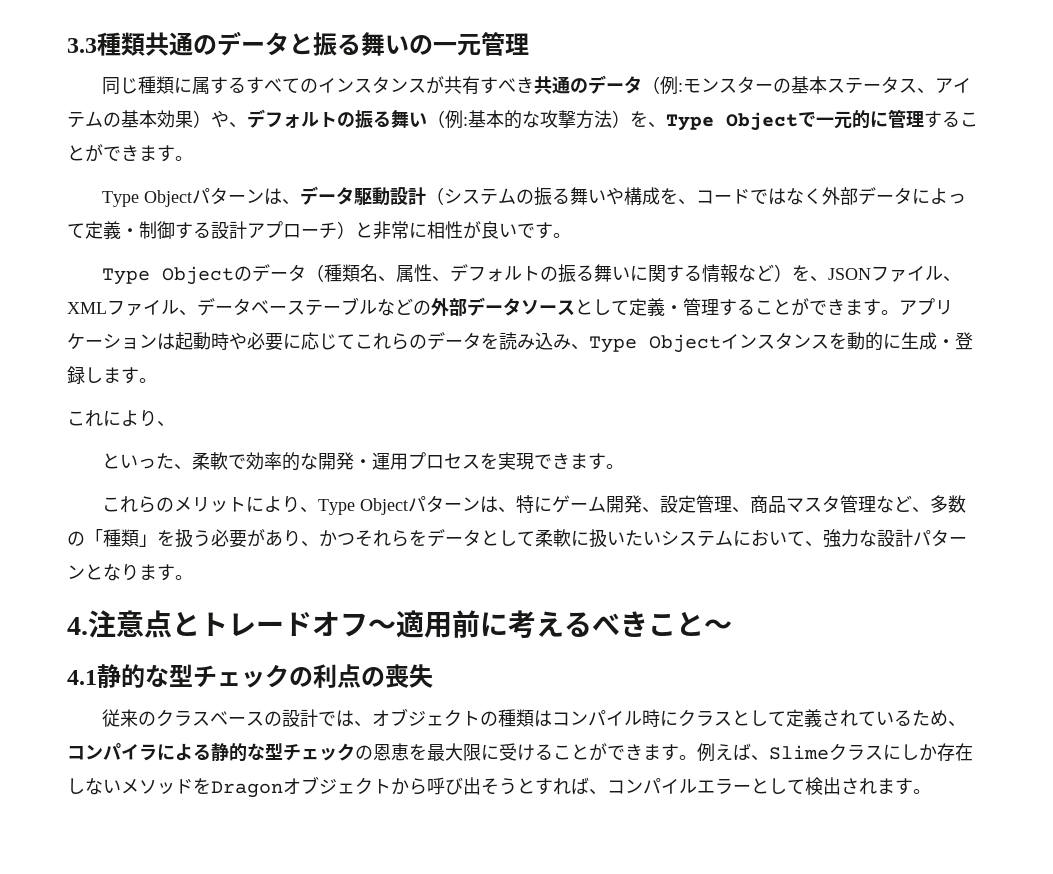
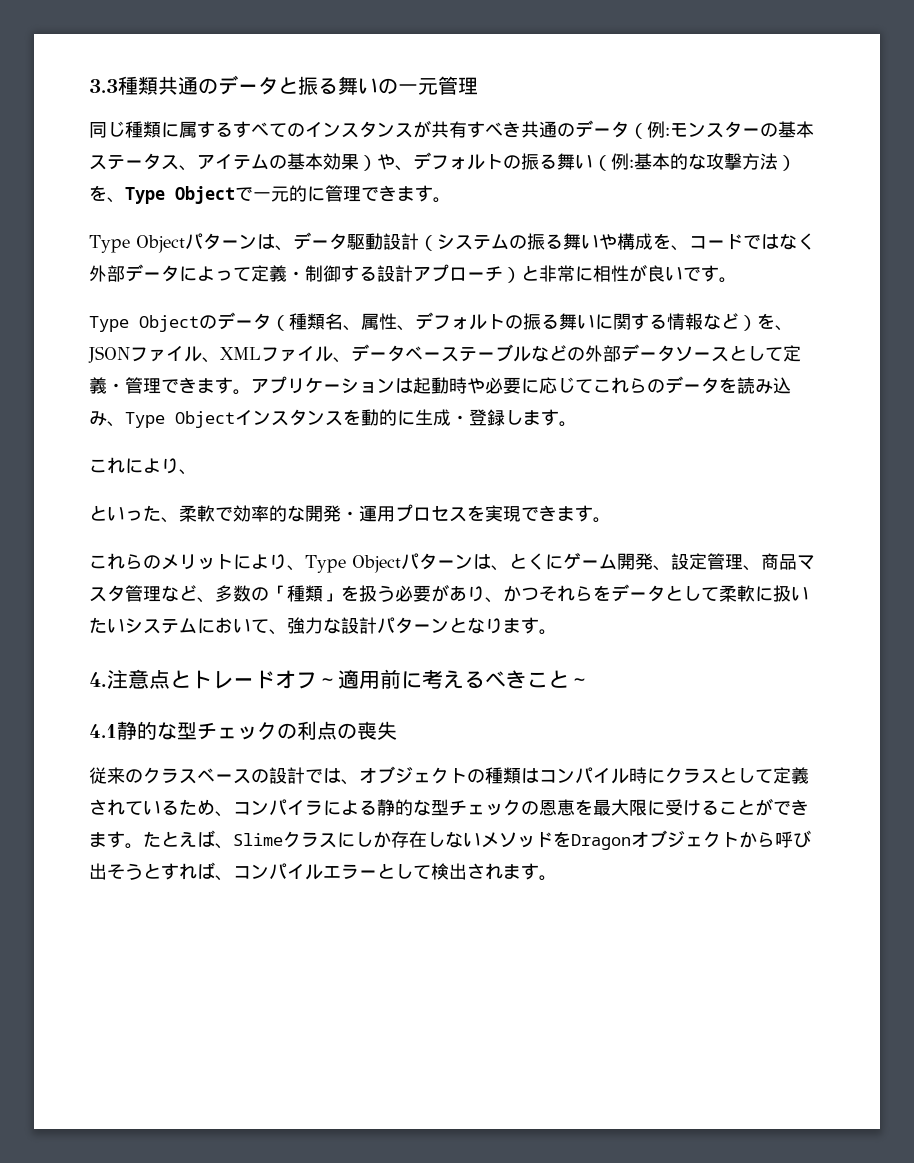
[924,111,978,128] [67,144,103,162] することが -> (361, 194) none
[719,298,809,316] することが -> (161, 386) none
[516,495,535,513] 特 -> [508,553,545,570] とく
[697,743,715,762] 例 -> [143,831,179,847] たと

